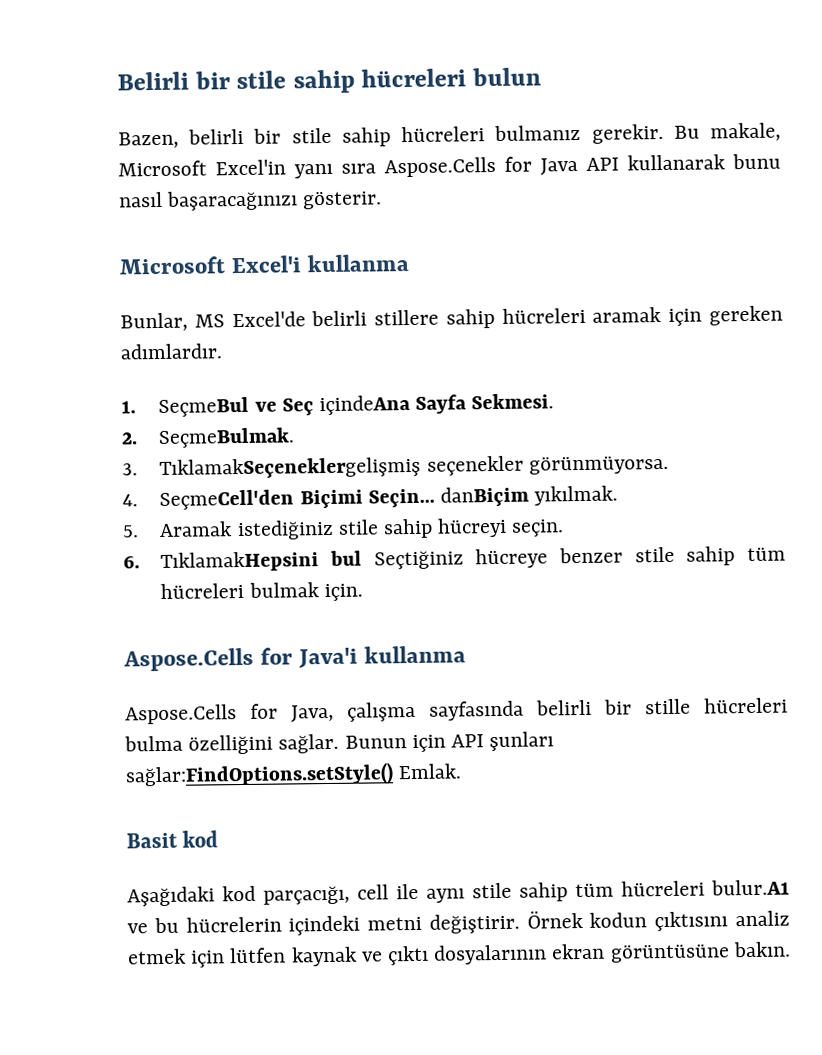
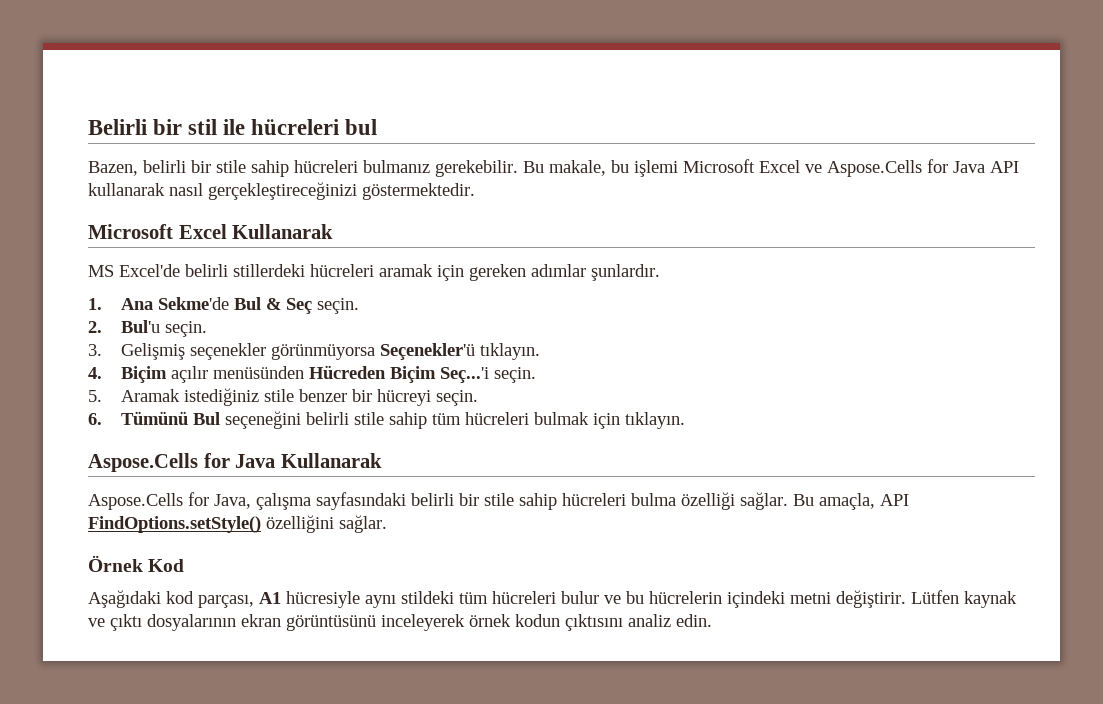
[236,67,541,94] stile sahip hücreleri bulun -> [188,119,378,135] stil ile hücreleri bul
[591,123,664,144] gerekir. -> [435,160,518,177] gerekebilir.
[118,159,376,179] Microsoft Excel'in yanı sıra -> [611,159,822,177] bu işlemi Microsoft Excel ve
[732,153,781,170] [119,190,383,211] [119,254,409,275] [120,312,188,332] bunu nasıl başaracağınızı gösterir. // Microsoft Excel'i kullanma // Bunlar, -> [169,182,475,200] [88,224,334,239] nasıl gerçekleştireceğinizi göstermektedir. // Microsoft Excel Kullanarak //
[374,308,495,329] stillere sahip -> [233,264,305,277] stillerdeki
[120,343,222,360] adımlardır. -> [531,264,660,281] adımlar şunlardır.
[158,393,555,417] SeçmeBul ve Seç içindeAna Sayfa Sekmesi. -> [121,297,360,314] Ana Sekme'de Bul & Seç seçin.
[158,427,296,448] SeçmeBulmak. -> [121,320,208,337] Bul'u seçin.
[159,454,669,479] [122,485,619,510] TıklamakSeçeneklergelişmiş seçenekler görünmüyorsa. // 4. SeçmeCell'den Biçimi Seçin... danBiçim yıkılmak. -> [121,343,541,360] [88,365,537,383] Gelişmiş seçenekler görünmüyorsa Seçenekler'ü tıklayın. // 4. Biçim açılır menüsünden Hücreden Biçim Seç...'i seçin.
[383,518,434,539] sahip -> [299,389,373,402] benzer bir
[160,547,624,572] TıklamakHepsini bul Seçtiğiniz hücreye benzer -> [121,411,350,429] Tümünü Bul seçeneğini belirli
[323,583,363,602] [123,645,466,672] için. // Aspose.Cells for Java'i kullanma -> [593,412,686,429] [88,453,382,472] için tıklayın. // Aspose.Cells for Java Kullanarak
[429,697,788,721] [124,731,555,755] [125,762,462,788] [126,830,219,849] [127,879,790,907] sayfasında belirli bir stille hücreleri bulma özelliğini sağlar. Bunun için API şunları sağlar:FindOptions.setStyle() Emlak. // Basit kod // Aşağıdaki kod parçacığı, cell ile aynı stile sahip tüm hücreleri bulur.A1 -> [316,492,909,510] [88,515,387,533] [88,555,185,572] [88,590,599,608] sayfasındaki belirli bir stile sahip hücreleri bulma özelliği sağlar. Bu amaçla, API FindOptions.setStyle() özelliğini sağlar. // Örnek Kod // Aşağıdaki kod parçası, A1 hücresiyle aynı stildeki tüm hücreleri bulur
[526,909,790,932] [127,947,287,968] Örnek kodun çıktısını analiz etmek için lütfen -> [911,590,959,604] Lütfen
[609,941,791,963] görüntüsüne bakın. -> [286,614,712,631] görüntüsünü inceleyerek örnek kodun çıktısını analiz edin.

